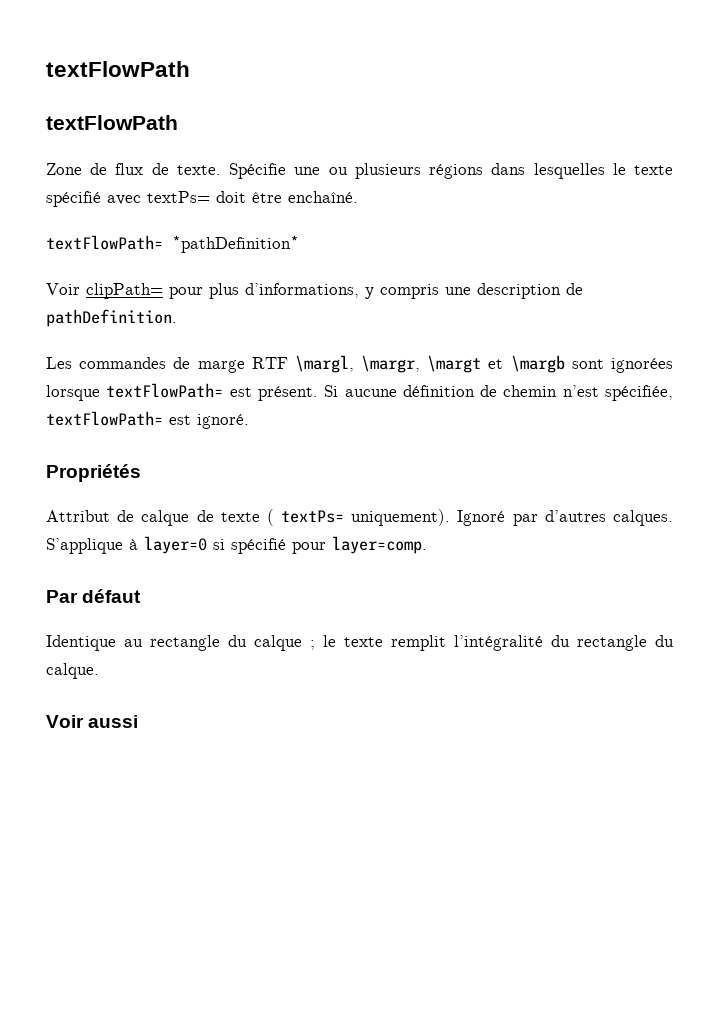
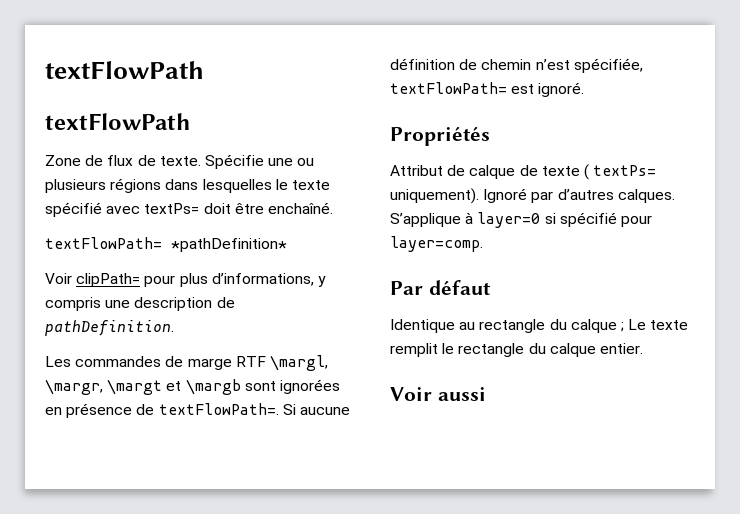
[46,383,318,401] lorsque textFlowPath= est présent. -> [45,403,279,418] en présence de textFlowPath=.
[323,635,336,647] le -> [628,319,647,330] Le
[454,635,674,651] [46,663,99,679] l’intégralité du rectangle du calque. -> [442,343,643,357] le rectangle du calque entier.

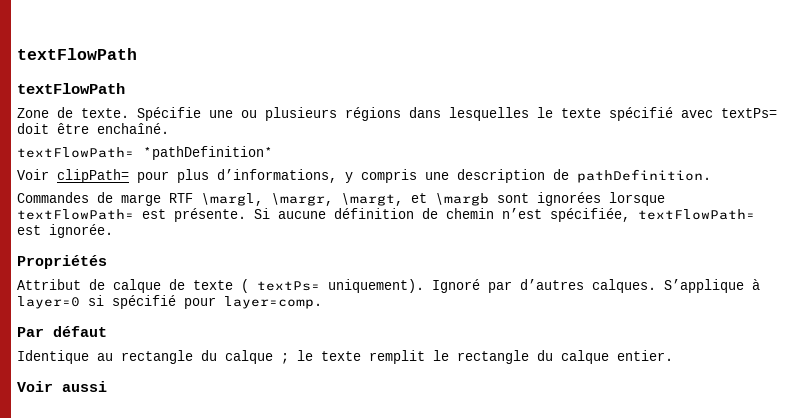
[107,155,156,166] flux de -> (73, 112) none
[45,356,162,367] Les commandes -> [17,192,89,203] Commandes
[107,379,163,395] \margt -> [341,193,403,206] \margt,
[45,403,279,418] en présence de textFlowPath=. -> [609,192,665,206] [17,208,246,222] lorsque textFlowPath= est présente.
[538,82,585,97] ignoré. -> [49,224,113,238] ignorée.
[628,319,647,330] Le -> [297,350,313,361] le

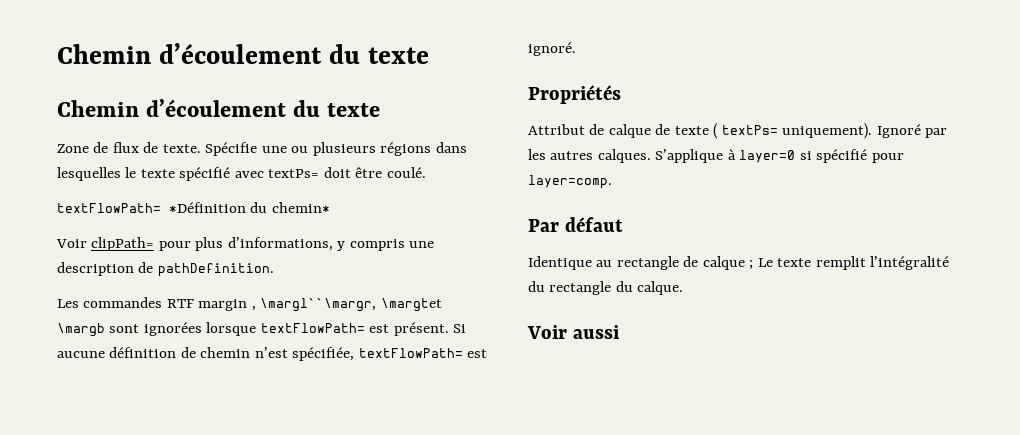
[17,48,137,60] [17,83,125,94] textFlowPath // textFlowPath -> [57,43,430,64] [57,99,381,117] Chemin d’écoulement du texte // Chemin d’écoulement du texte
(73, 112) none -> [112,142,159,153] flux de
[97,123,169,134] [17,146,273,160] enchaîné. // textFlowPath= *pathDefinition* -> [386,167,426,178] [57,202,330,213] coulé. // textFlowPath= *Définition du chemin*
[17,192,427,206] Commandes de marge RTF \margl, \margr, \margt, et -> [57,297,442,312] Les commandes RTF margin , \margl``\margr, \margtet
[174,208,246,222] présente. -> [393,322,449,336] présent.
[49,224,113,238] ignorée. -> [528,42,576,56] ignoré.
[520,279,584,290] d’autres -> [528,149,594,160] les autres
[201,350,217,361] du -> [683,256,699,267] de
[297,350,313,361] le -> [757,258,773,267] Le
[433,350,673,364] le rectangle du calque entier. -> [870,256,950,270] [528,281,684,295] l’intégralité du rectangle du calque.

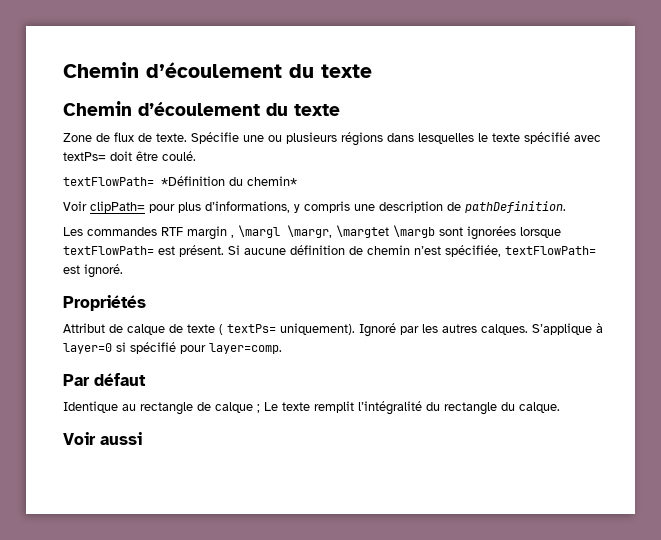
[260,298,377,312] \margl``\margr, -> [238,225,332,238] \margl \margr,

